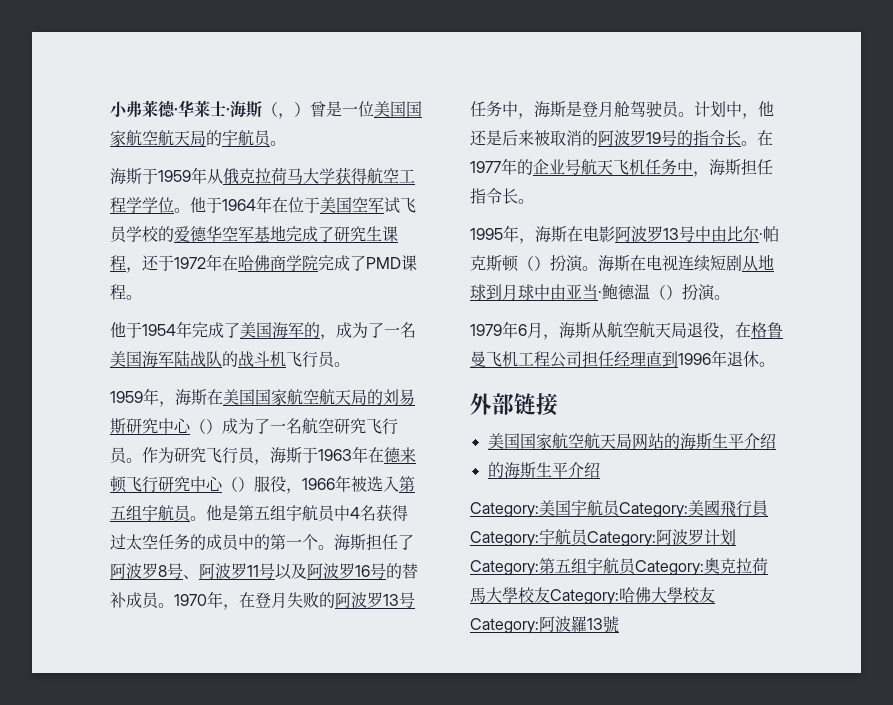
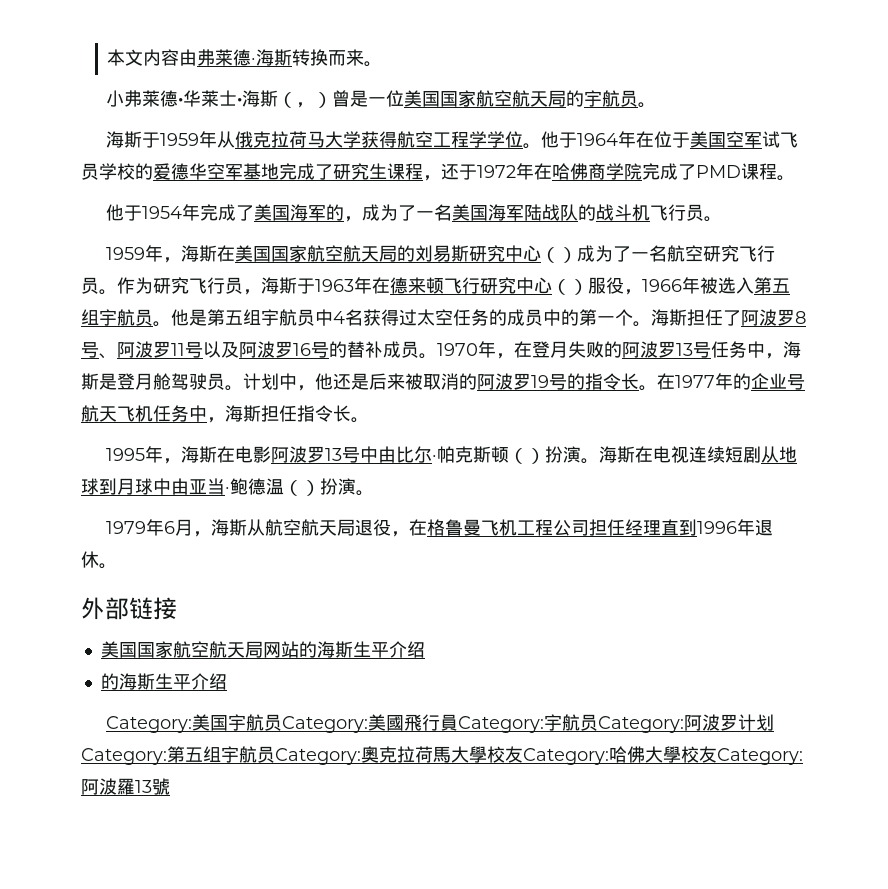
(110, 109) none -> [107,49,383,67] 本文内容由弗莱德·海斯转换而来。 //

